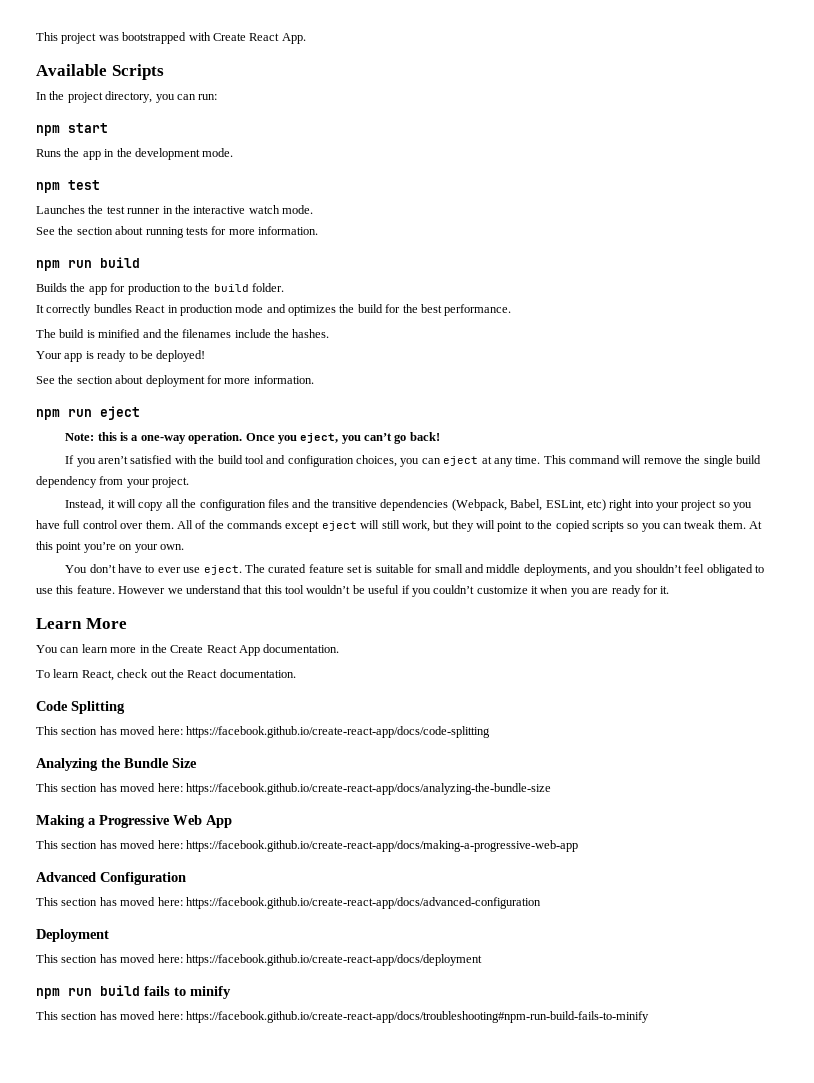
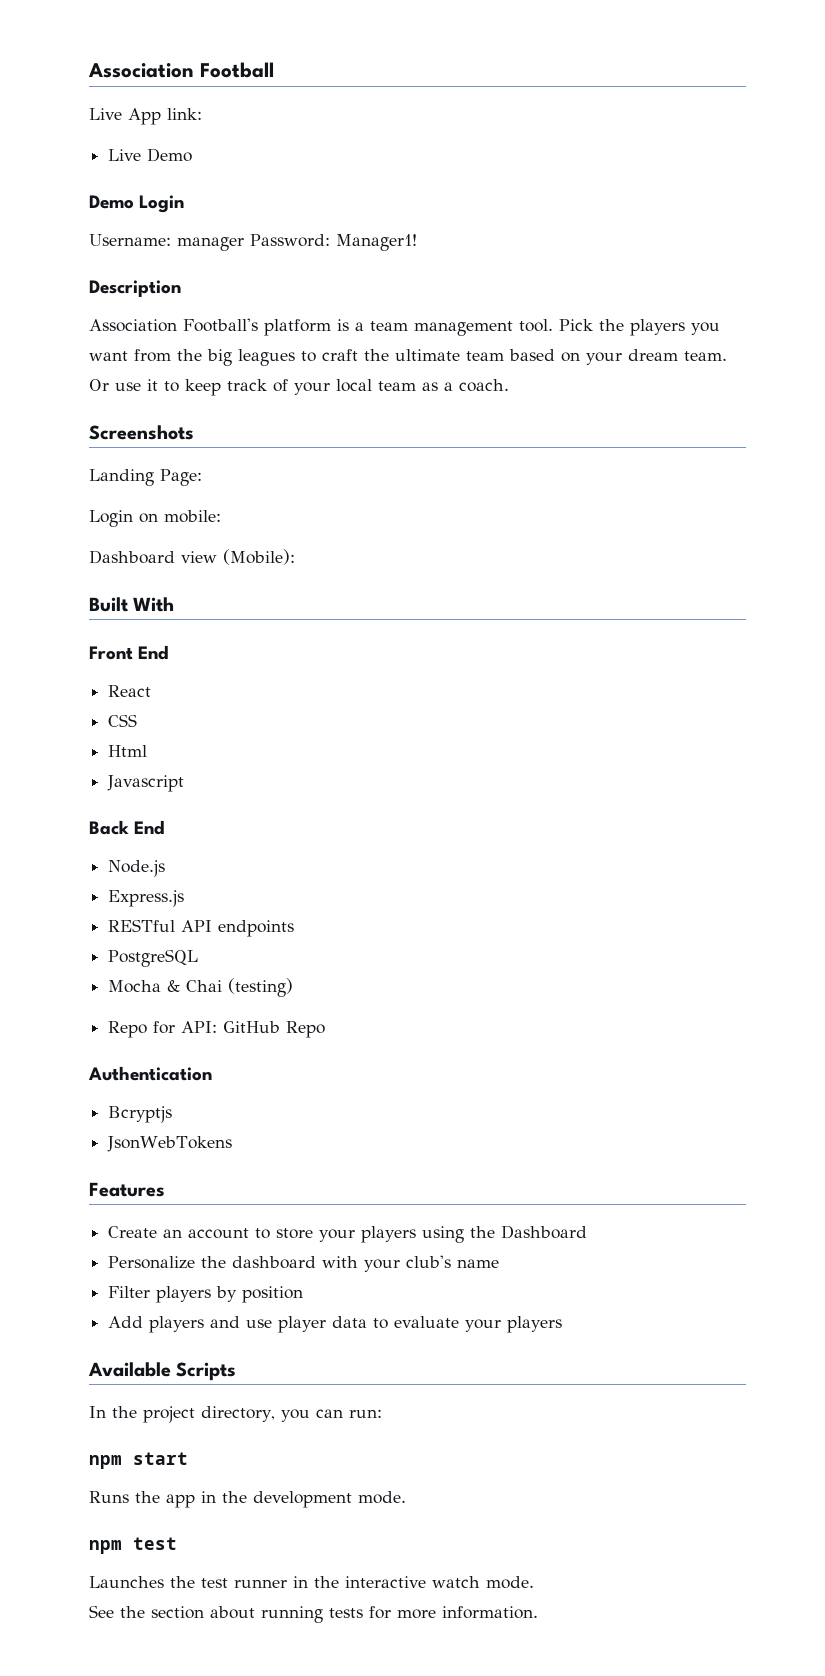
[36,32,306,44] This project was bootstrapped with Create React App. -> [88,62,274,78] [89,108,202,125] [108,148,193,162] [89,195,185,213] [89,234,417,251] [89,280,181,297] [89,318,720,336] [89,349,727,366] [89,379,509,396] [89,425,194,440] [89,469,202,486] [89,510,221,527] [89,549,295,565] [89,597,175,612] [89,645,170,660] [108,685,152,697] [108,714,138,727] [108,745,148,757] [107,775,185,792] [89,820,166,835] [108,860,166,877] [108,890,185,907] [108,919,295,937] [108,949,199,967] [108,978,294,997] [108,1021,326,1038] [88,1066,212,1081] [108,1106,173,1123] [107,1136,233,1152] [89,1182,165,1197] [108,1225,588,1243] [108,1255,500,1272] [108,1286,304,1303] [108,1316,563,1333] Association Football // Live App link: // Live Demo // Demo Login // Username: manager Password: Manager1! // Description // Association Football's platform is a team management tool. Pick the players you want from the big leagues to craft the ultimate team based on your dream team. Or use it to keep track of your local team as a coach. // Screenshots // Landing Page: // Login on mobile: // Dashboard view (Mobile): // Built With // Front End // React // CSS // Html // Javascript // Back End // Node.js // Express.js // RESTful API endpoints // PostgreSQL // Mocha & Chai (testing) // Repo for API: GitHub Repo // Authentication // Bcryptjs // JsonWebTokens // Features // Create an account to store your players using the Dashboard // Personalize the dashboard with your club's name // Filter players by position // Add players and use player data to evaluate your players
[36,257,140,271] [36,283,284,295] [36,304,512,316] [36,329,330,338] [36,350,206,362] [36,375,314,387] [36,406,140,420] [65,432,440,444] [65,455,761,467] [36,476,190,488] [65,499,753,511] [36,520,763,532] [36,541,184,553] [65,564,764,576] [36,585,670,597] [36,618,127,629] [36,644,340,656] [36,669,296,681] [36,701,125,714] [36,726,490,738] [36,758,197,771] [36,783,551,795] [36,815,232,828] [36,840,578,852] [36,872,186,885] [36,897,541,909] [36,929,109,942] [36,954,482,966] [36,985,231,999] [36,1011,649,1023] // npm run build // Builds the app for production to the build folder. // It correctly bundles React in production mode and optimizes the build for the best performance. // The build is minified and the filenames include the hashes. // Your app is ready to be deployed! // See the section about deployment for more information. // npm run eject // Note: this is a one-way operation. Once you eject, you can’t go back! // If you aren’t satisfied with the build tool and configuration choices, you can eject at any time. This command will remove the single build dependency from your project. // Instead, it will copy all the configuration files and the transitive dependencies (Webpack, Babel, ESLint, etc) right into your project so you have full control over them. All of the commands except eject will still work, but they will point to the copied scripts so you can tweak them. At this point you’re on your own. // You don’t have to ever use eject. The curated feature set is suitable for small and middle deployments, and you shouldn’t feel obligated to use this feature. However we understand that this tool wouldn’t be useful if you couldn’t customize it when you are ready for it. // Learn More // You can learn more in the Create React App documentation. // To learn React, check out the React documentation. // Code Splitting // This section has moved here: https://facebook.github.io/create-react-app/docs/code-splitting // Analyzing the Bundle Size // This section has moved here: https://facebook.github.io/create-react-app/docs/analyzing-the-bundle-size // Making a Progressive Web App // This section has moved here: https://facebook.github.io/create-react-app/docs/making-a-progressive-web-app // Advanced Configuration // This section has moved here: https://facebook.github.io/create-react-app/docs/advanced-configuration // Deployment // This section has moved here: https://facebook.github.io/create-react-app/docs/deployment // npm run build fails to minify // This section has moved here: https://facebook.github.io/create-react-app/docs/troubleshooting#npm-run-build-fails-to-minify -> (538, 1612) none

